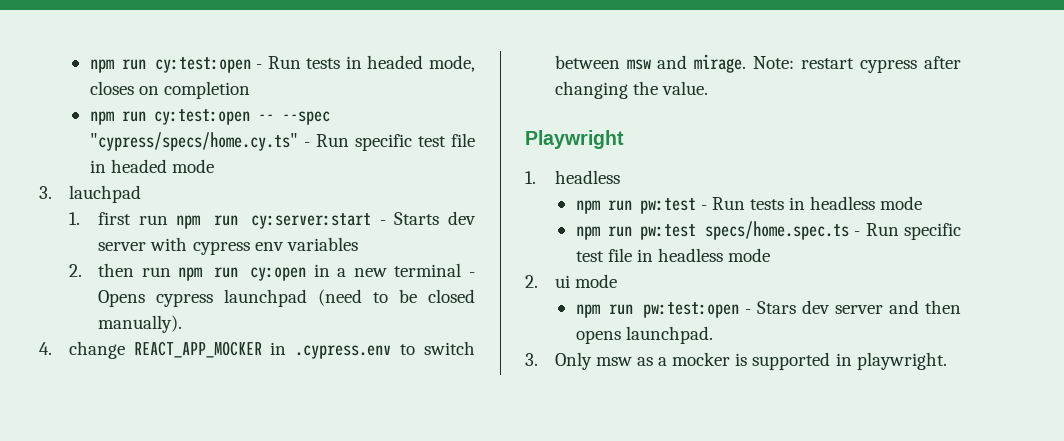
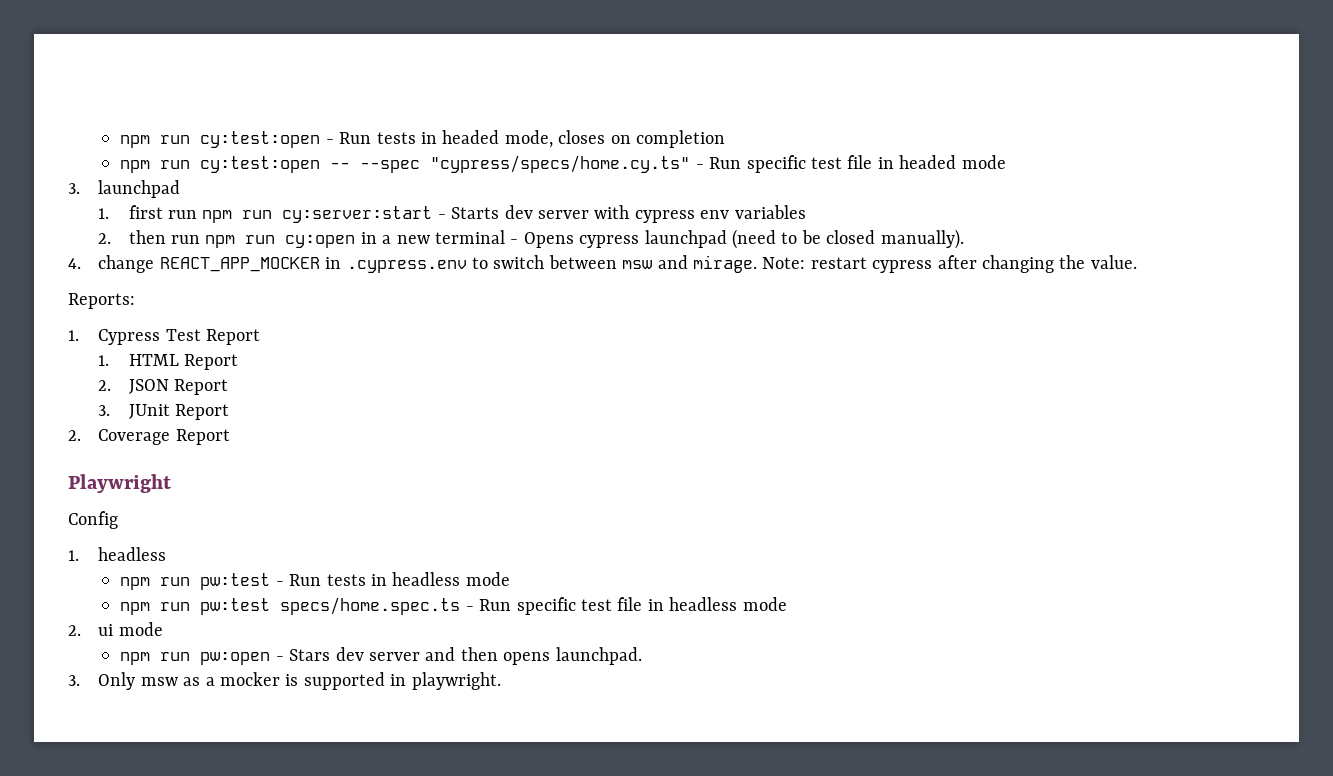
[68,185,141,203] lauchpad -> [98,180,181,198] launchpad
(708, 88) none -> [68,293,135,309] [68,329,261,345] [98,354,239,370] [98,379,229,395] [98,404,230,420] [68,429,230,445] // Reports: // 1. Cypress Test Report // 1. HTML Report // 2. JSON Report // 3. JUnit Report // 2. Coverage Report
(624, 139) none -> [68,511,118,529] // Config
[642,302,739,318] pw:test:open -> [200,652,271,665] pw:open

